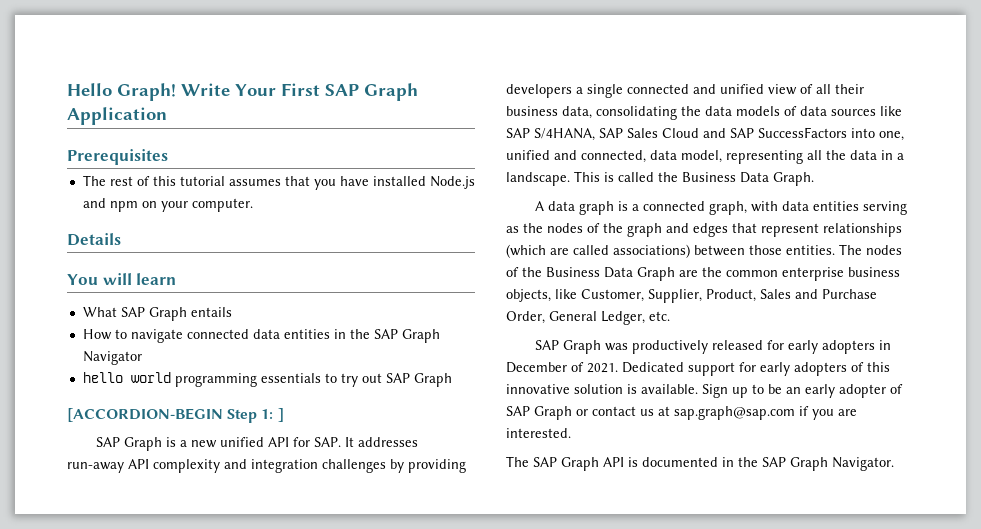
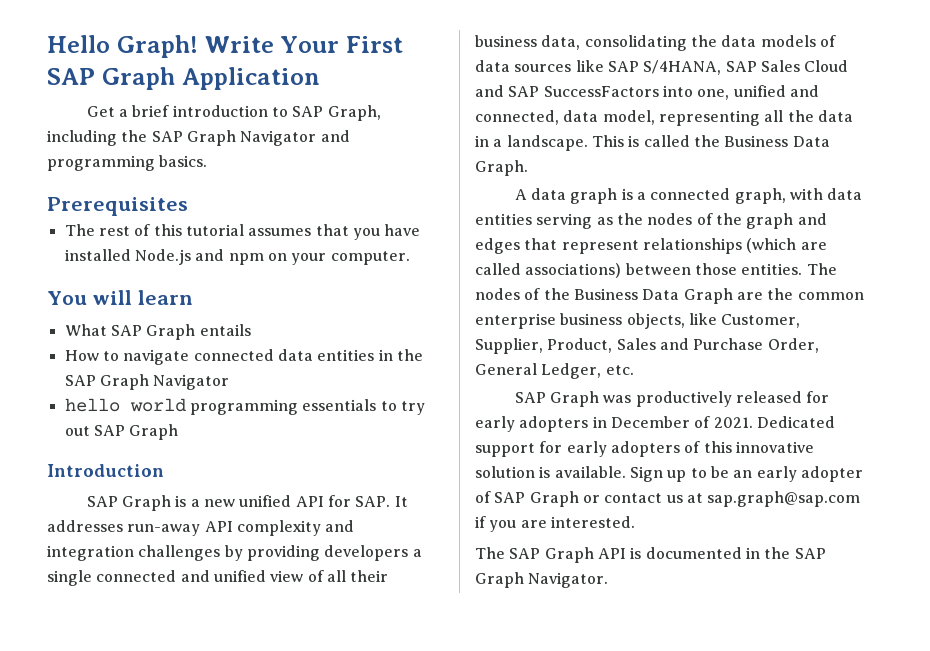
(167, 116) none -> [86,105,381,121] [47,130,350,146] [47,155,208,171] // Get a brief introduction to SAP Graph, including the SAP Graph Navigator and programming basics.
[67,233,121,246] // Details -> (410, 258) none
[67,408,284,423] [ACCORDION-BEGIN Step 1: ] -> [47,464,164,477] Introduction

